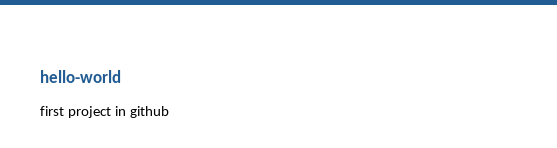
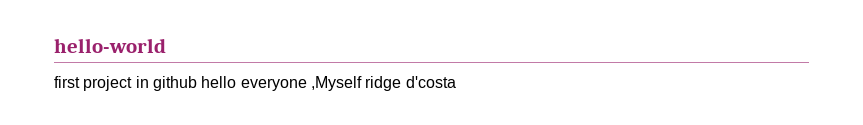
(169, 112) none -> [201,76,456,91] hello everyone ,Myself ridge d'costa

